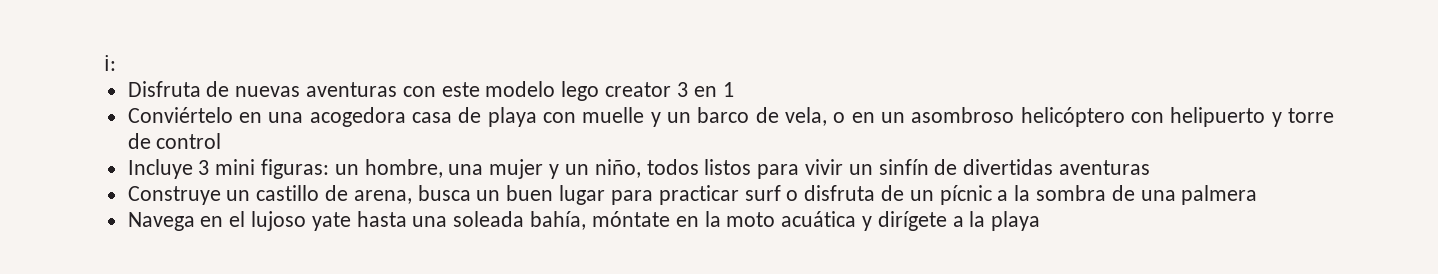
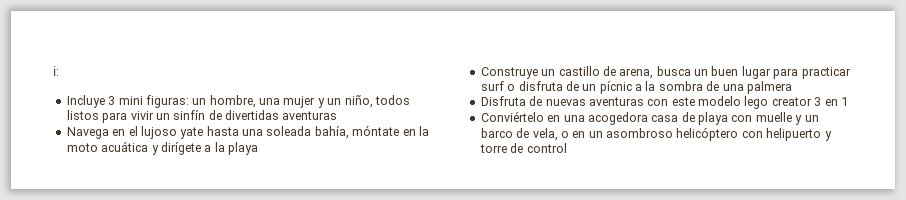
(116, 63) none -> [66,95,410,108] [66,110,338,123] [66,125,429,139] [66,141,258,155] [480,66,851,79] [480,81,792,94] // Incluye 3 mini figuras: un hombre, una mujer y un niño, todos listos para vivir un sinfín de divertidas aventuras // Navega en el lujoso yate hasta una soleada bahía, móntate en la moto acuática y dirígete a la playa // Construye un castillo de arena, busca un buen lugar para practicar surf o disfruta de un pícnic a la sombra de una palmera
[127,159,1150,179] [127,185,1258,205] [127,211,1041,231] // Incluye 3 mini figuras: un hombre, una mujer y un niño, todos listos para vivir un sinfín de divertidas aventuras // Construye un castillo de arena, busca un buen lugar para practicar surf o disfruta de un pícnic a la sombra de una palmera // Navega en el lujoso yate hasta una soleada bahía, móntate en la moto acuática y dirígete a la playa -> (567, 148) none

